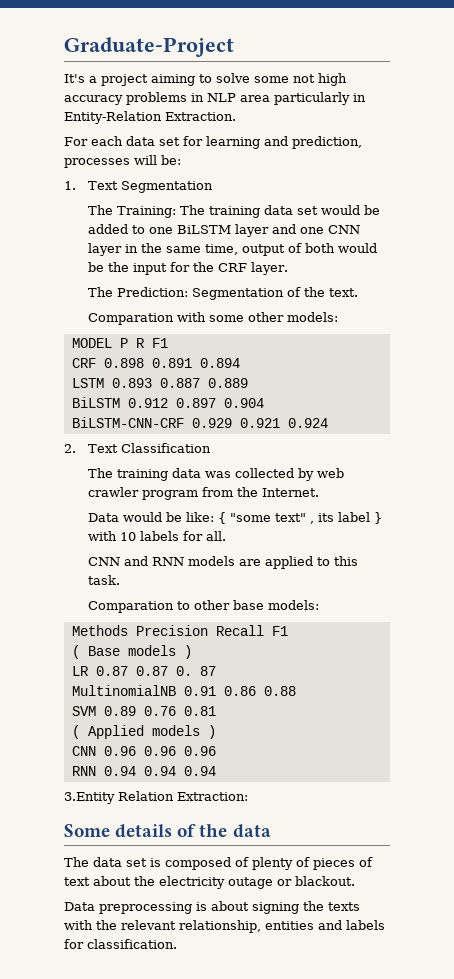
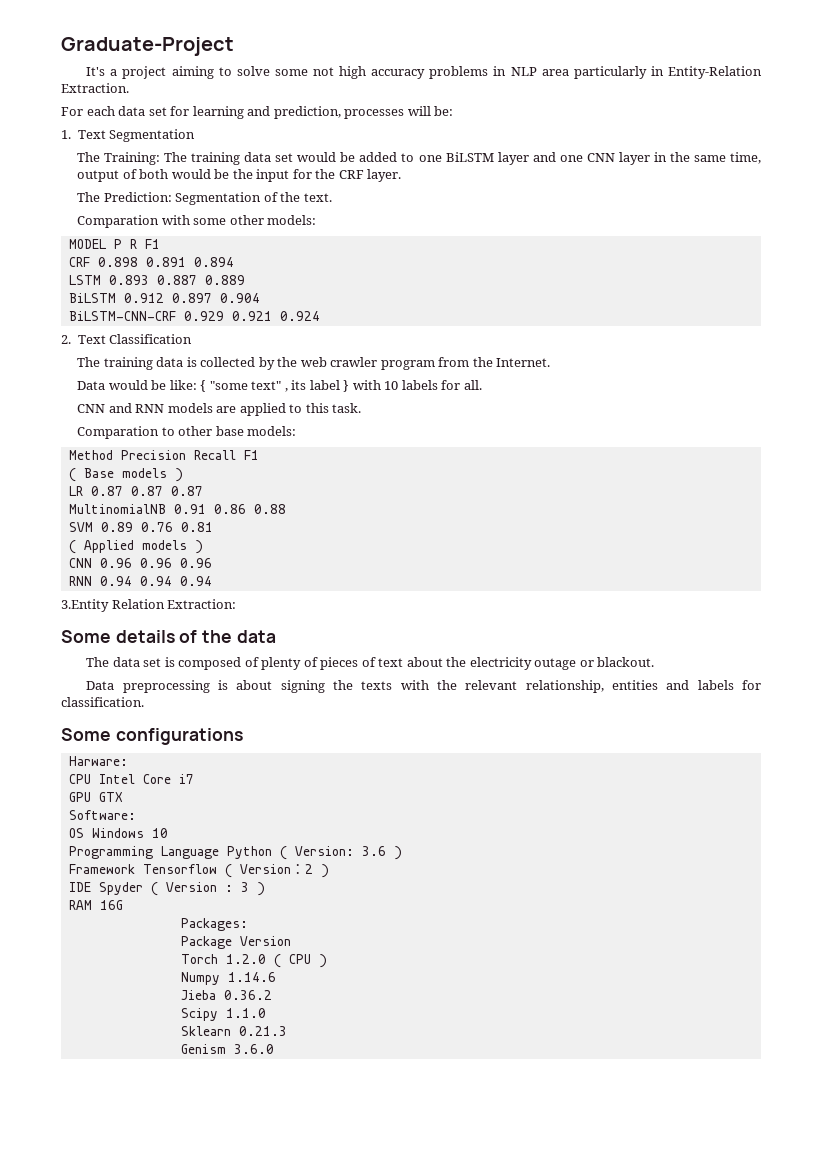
[204,471,231,478] was -> [186,357,197,367] is
(314, 474) none -> [277,357,298,367] the
[71,625,128,636] Methods -> [68,450,113,460] Method
[175,666,216,676] 0. 87 -> [170,486,203,496] 0.87
(177, 944) none -> [61,728,243,745] [68,756,128,766] [68,774,194,784] [68,792,123,802] [68,810,136,820] [68,828,168,838] [68,846,402,860] [68,864,329,878] [68,882,265,896] [68,900,123,910] [180,918,248,931] [180,936,291,949] [180,954,327,968] [180,972,276,985] [180,990,272,1000] [180,1008,266,1021] [180,1026,287,1036] [180,1044,274,1054] // Some configurations // Harware: // CPU Intel Core i7 // GPU GTX // Software: // OS Windows 10 // Programming Language Python ( Version: 3.6 ) // Framework Tensorflow ( Version：2 ) // IDE Spyder ( Version : 3 ) // RAM 16G // Packages: // Package Version // Torch 1.2.0 ( CPU ) // Numpy 1.14.6 // Jieba 0.36.2 // Scipy 1.1.0 // Sklearn 0.21.3 // Genism 3.6.0

